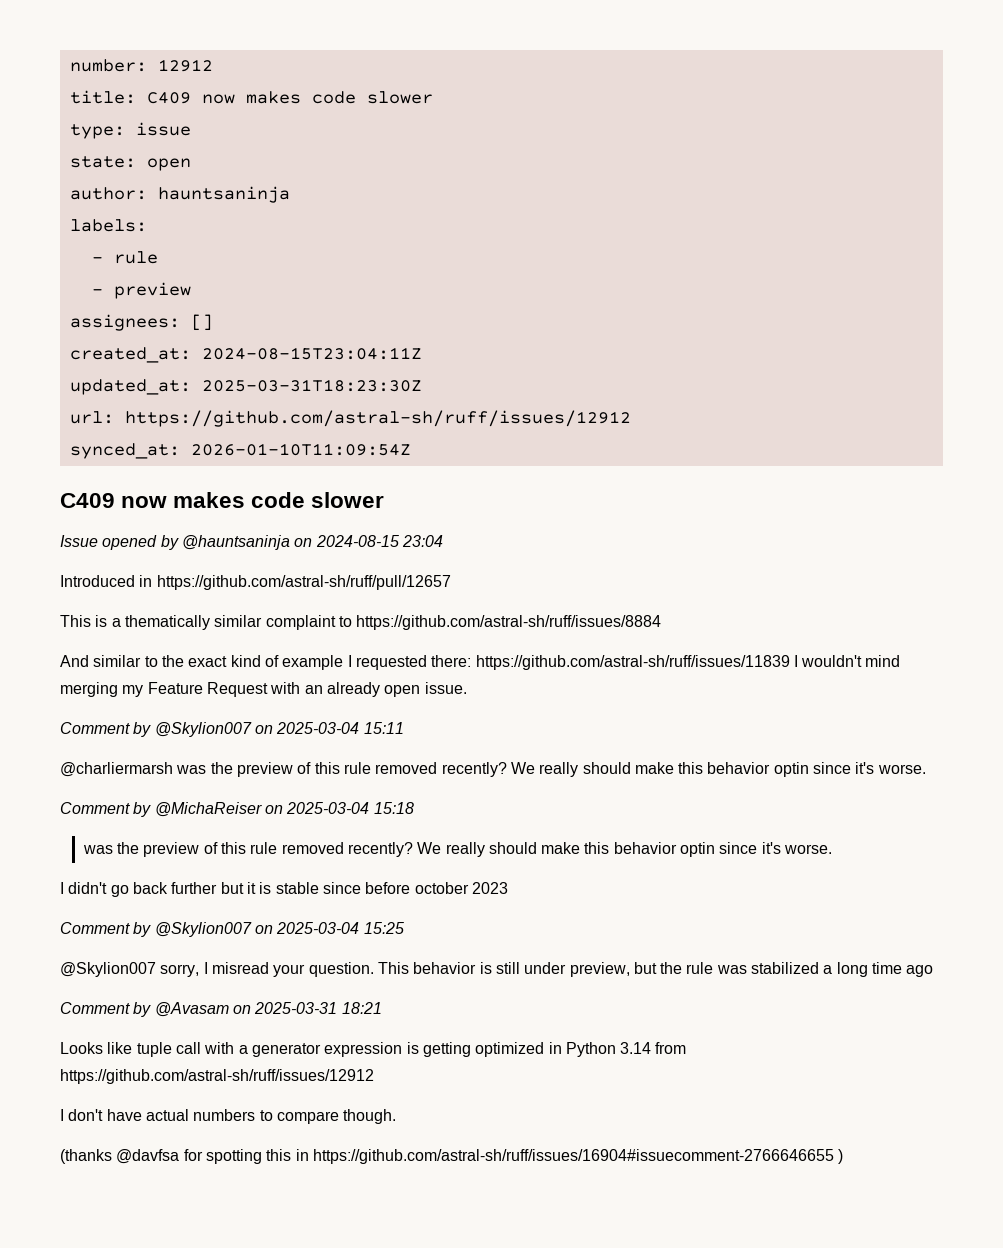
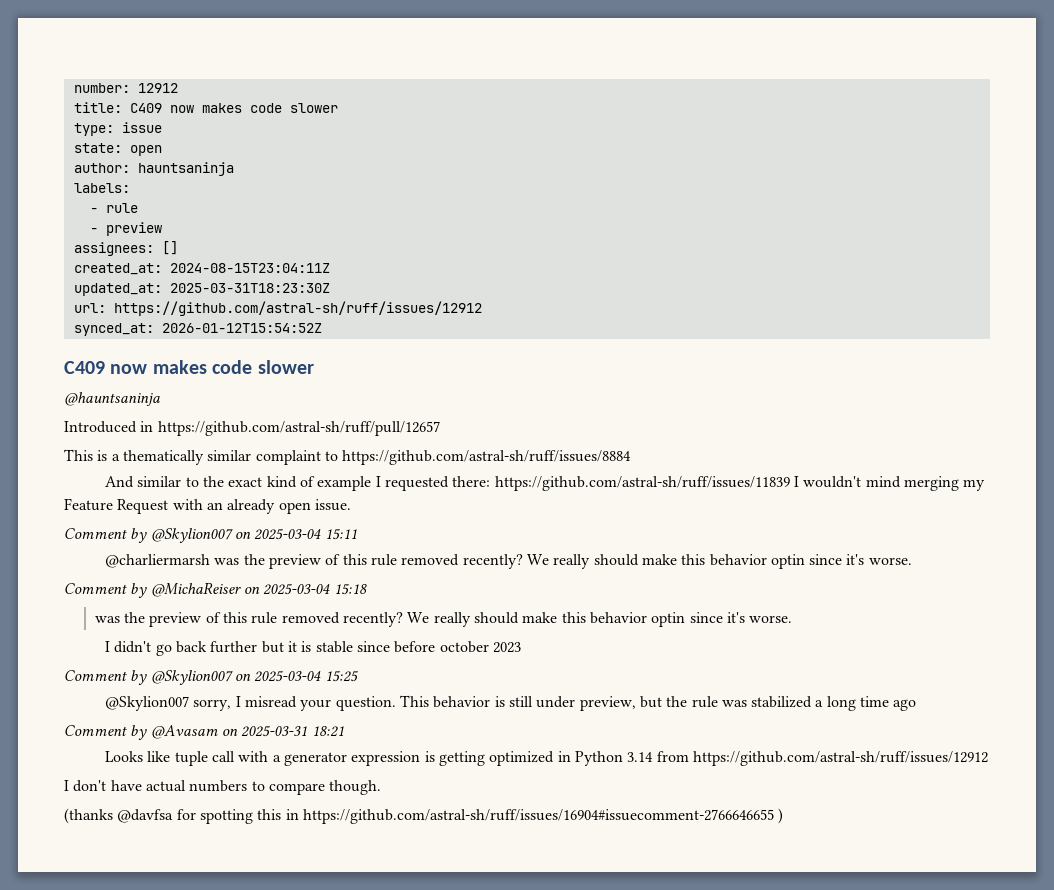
[190,443,411,456] [60,492,385,508] [60,535,443,550] 2026-01-10T11:09:54Z // C409 now makes code slower // Issue opened by @hauntsaninja on 2024-08-15 23:04 -> [161,323,322,333] [64,360,314,374] [64,392,160,406] 2026-01-12T15:54:52Z // C409 now makes code slower // @hauntsaninja

